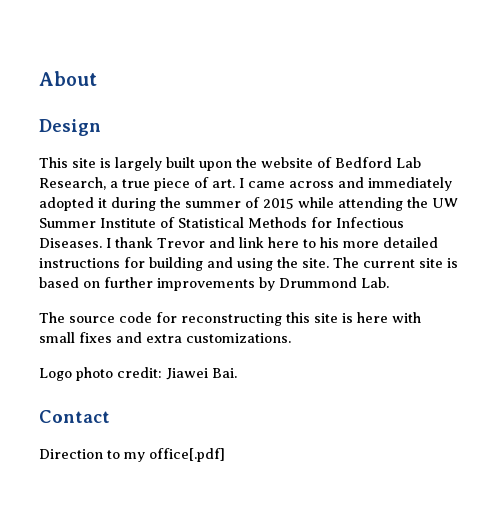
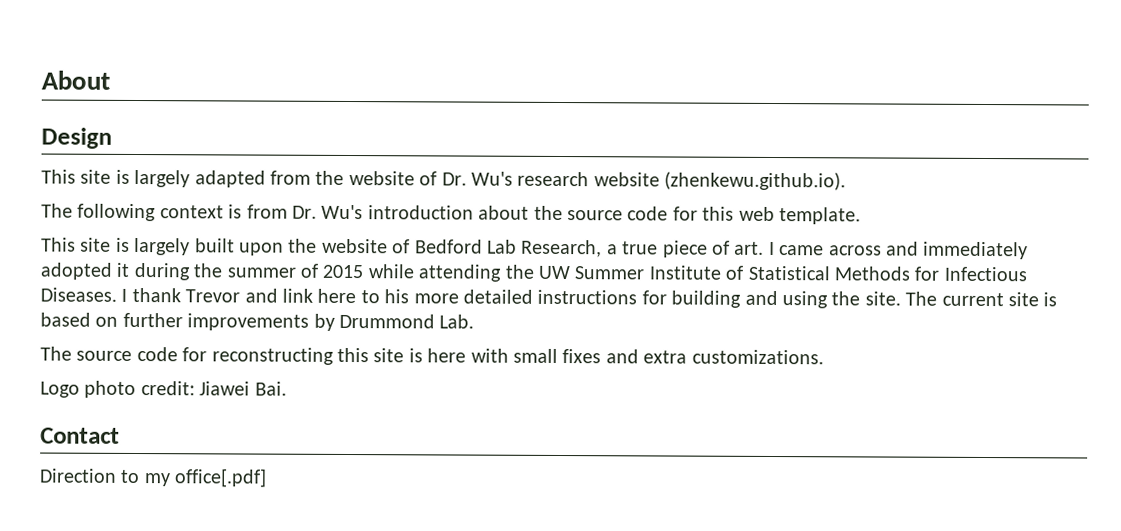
(101, 127) none -> [41,169,847,191] [41,203,861,225] // This site is largely adapted from the website of Dr. Wu's research website (zhenkewu.github.io). // The following context is from Dr. Wu's introduction about the source code for this web template.

